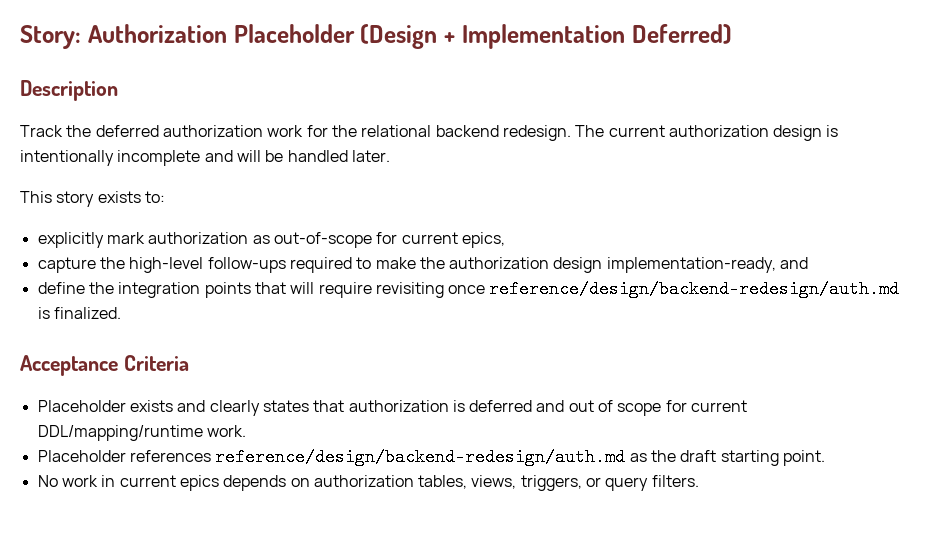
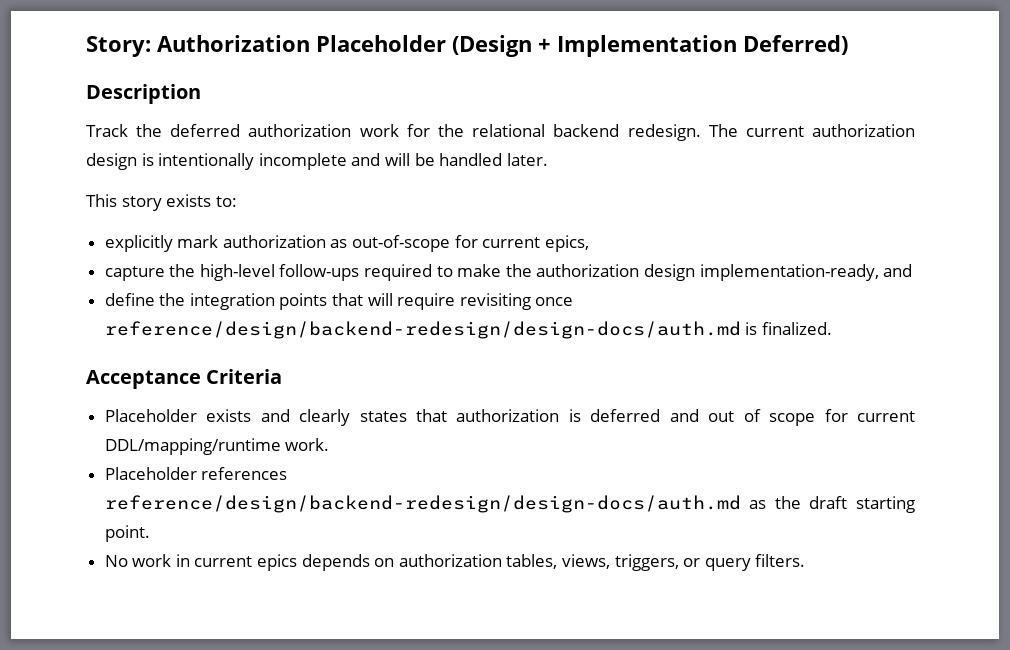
[489,280,900,298] reference/design/backend-redesign/auth.md -> [104,321,741,339] reference/design/backend-redesign/design-docs/auth.md
[215,448,626,466] reference/design/backend-redesign/auth.md -> [104,495,741,513] reference/design/backend-redesign/design-docs/auth.md

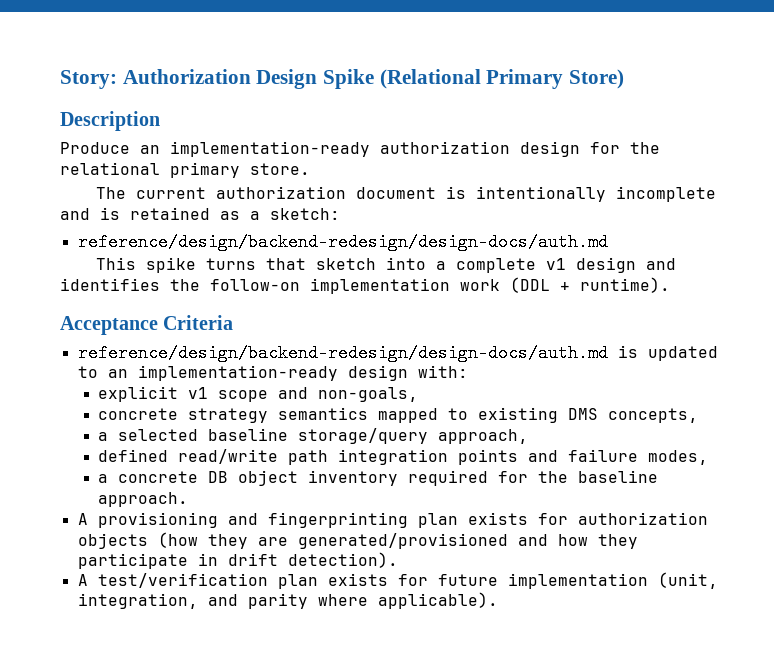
[316,35,848,57] [86,84,201,104] [86,124,399,137] Placeholder (Design + Implementation Deferred) // Description // Track the deferred authorization work -> [256,69,625,89] [60,111,160,131] [60,141,580,157] Design Spike (Relational Primary Store) // Description // Produce an implementation-ready authorization design
[553,124,701,141] backend redesign. -> [170,162,310,178] primary store. //
[86,153,137,170] design -> [355,187,436,199] document
[384,153,548,166] [86,194,237,211] [104,235,589,252] [104,264,913,281] [104,293,574,310] [104,321,832,339] [86,369,283,389] [104,409,916,426] [104,438,330,455] [104,467,288,480] [104,495,915,513] [104,525,150,542] [104,554,806,571] will be handled later. // This story exists to: // explicitly mark authorization as out-of-scope for current epics, // capture the high-level follow-ups required to make the authorization design implementation-ready, and // define the integration points that will require revisiting once reference/design/backend-redesign/design-docs/auth.md is finalized. // Acceptance Criteria // Placeholder exists and clearly states that authorization is deferred and out of scope for current DDL/mapping/runtime work. // Placeholder references reference/design/backend-redesign/design-docs/auth.md as the draft starting point. // No work in current epics depends on authorization tables, views, triggers, or query filters. -> [100,207,340,220] [77,233,608,251] [95,257,676,273] [60,277,670,294] [60,315,234,335] [77,344,718,362] [77,365,468,381] [97,386,418,402] [97,407,698,423] [97,428,528,444] [97,449,708,465] [97,470,658,486] [97,492,188,507] [77,512,708,528] [77,532,638,549] [77,552,398,569] [77,572,718,589] [77,592,498,609] is retained as a sketch: // reference/design/backend-redesign/design-docs/auth.md // This spike turns that sketch into a complete v1 design and identifies the follow-on implementation work (DDL + runtime). // Acceptance Criteria // reference/design/backend-redesign/design-docs/auth.md is updated to an implementation-ready design with: // explicit v1 scope and non-goals, // concrete strategy semantics mapped to existing DMS concepts, // a selected baseline storage/query approach, // defined read/write path integration points and failure modes, // a concrete DB object inventory required for the baseline approach. // A provisioning and fingerprinting plan exists for authorization objects (how they are generated/provisioned and how they participate in drift detection). // A test/verification plan exists for future implementation (unit, integration, and parity where applicable).

